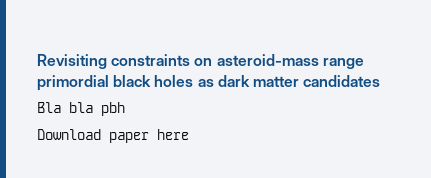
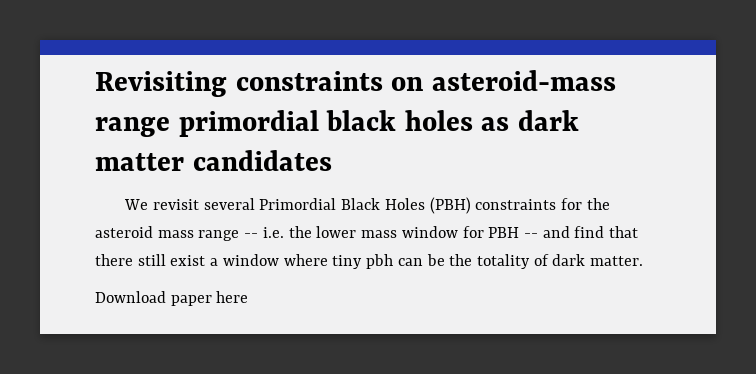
[37,102,125,116] Bla bla pbh -> [124,197,610,214] [95,226,639,241] [95,254,644,269] We revisit several Primordial Black Holes (PBH) constraints for the asteroid mass range -- i.e. the lower mass window for PBH -- and find that there still exist a window where tiny pbh can be the totality of dark matter.

